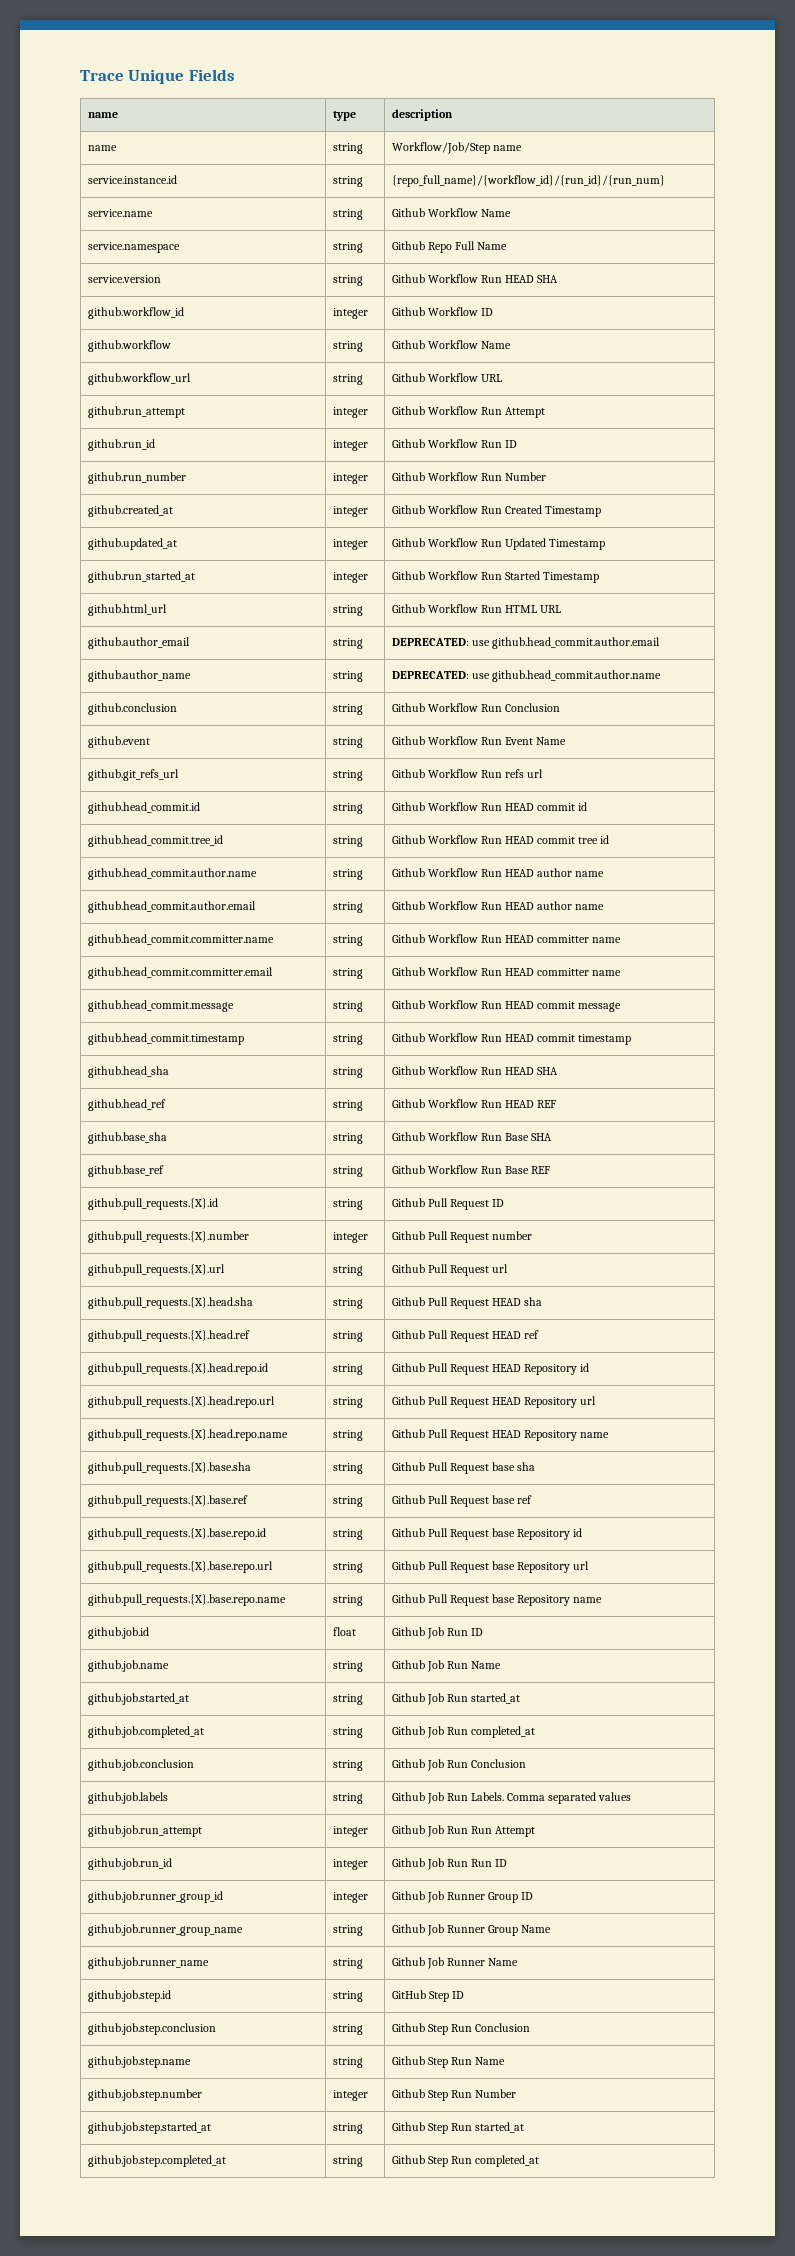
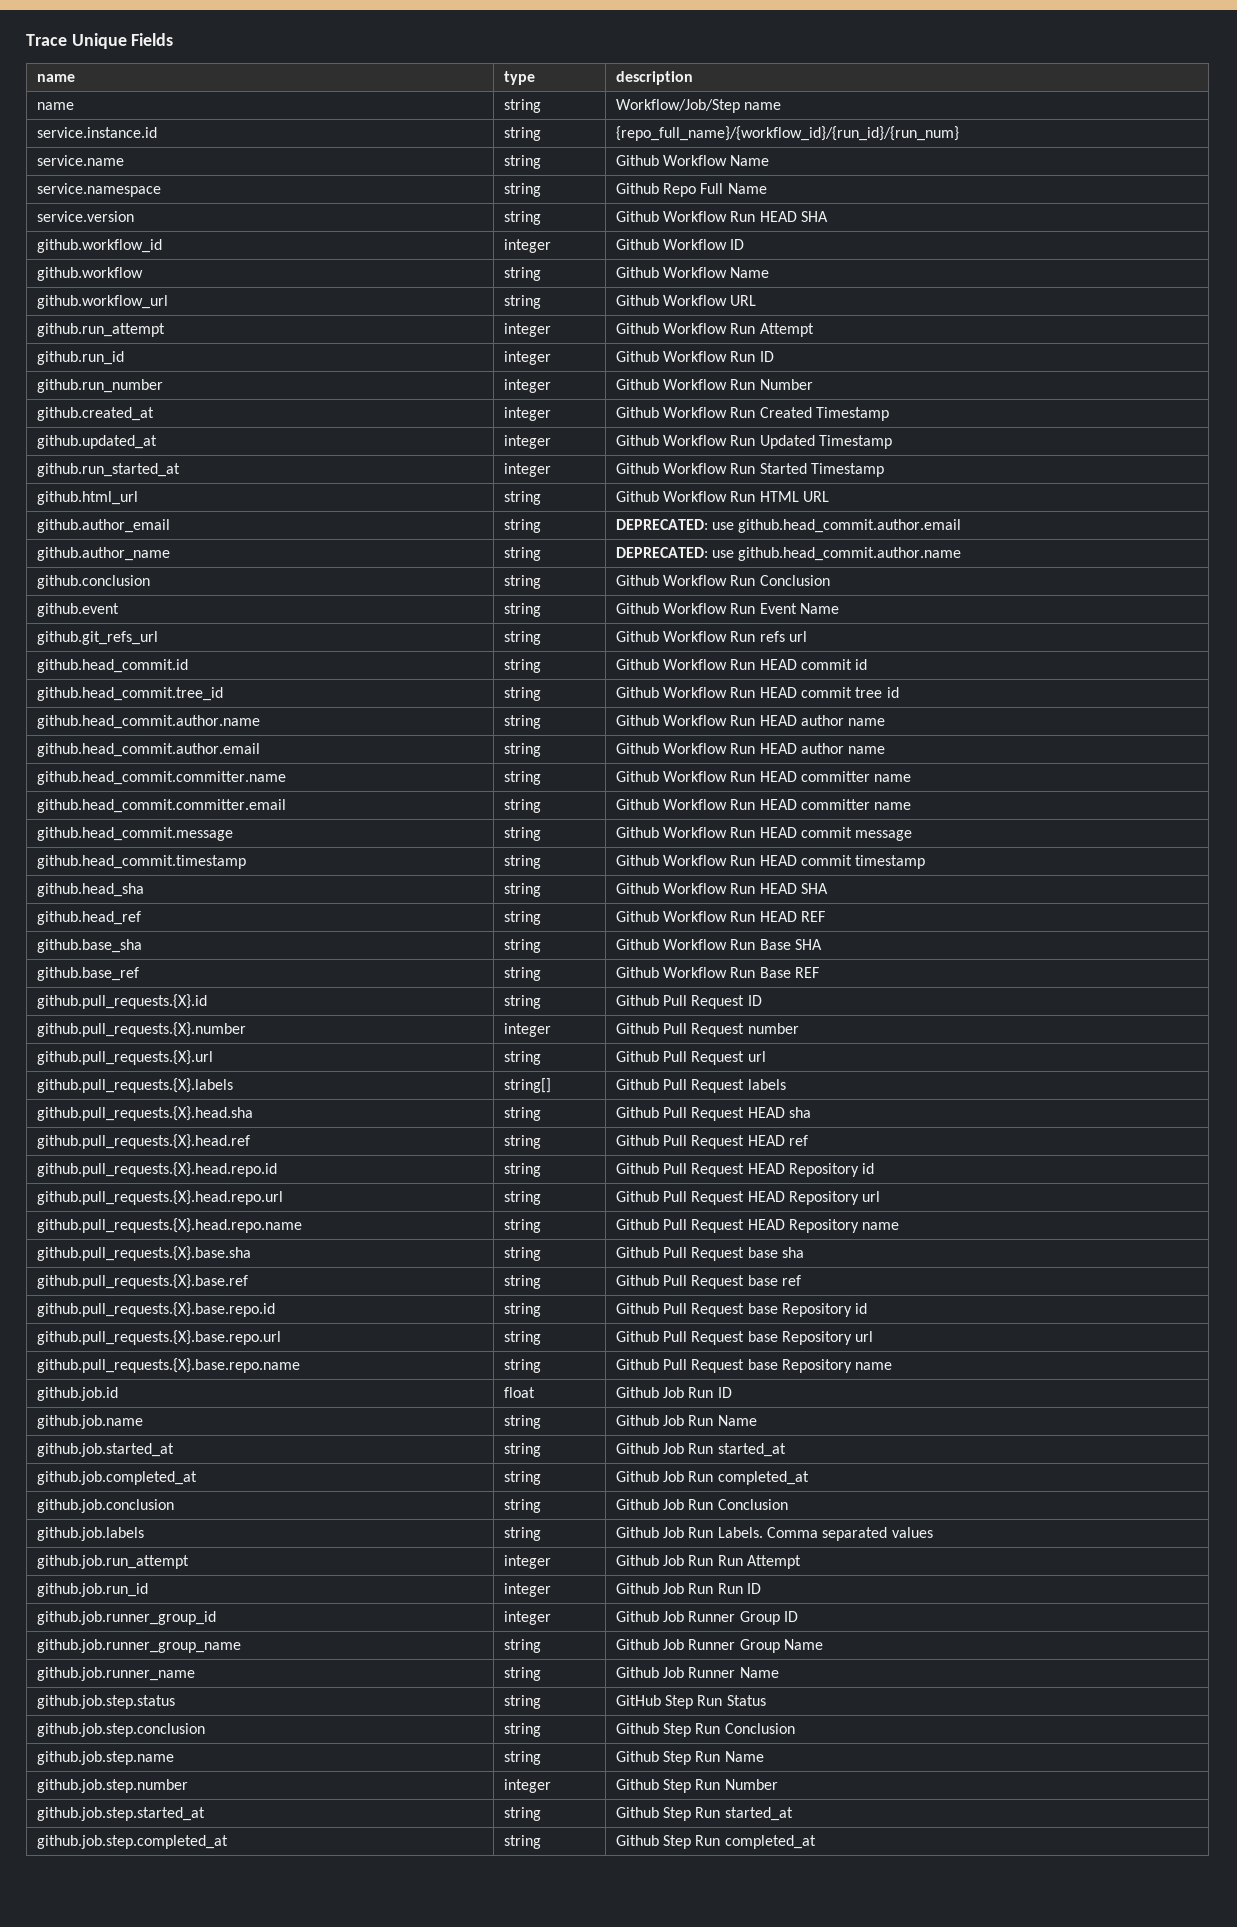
(509, 1268) none -> [36,1078,233,1093] [503,1078,551,1093] [615,1079,786,1093] // github.pull_requests.{X}.labels | string[] | Github Pull Request labels
[87,1990,171,2002] github.job.step.id -> [36,1695,175,1709] github.job.step.status
[451,1991,464,1999] ID -> [697,1695,766,1706] Run Status

